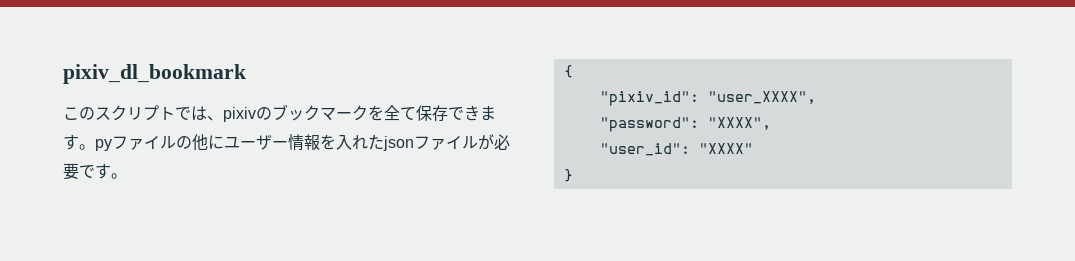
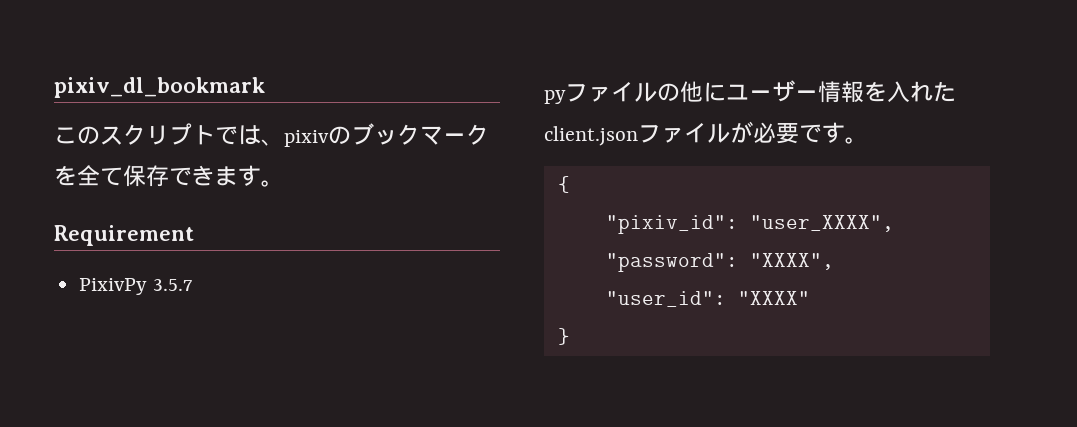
(95, 147) none -> [54,225,194,246] [79,278,192,295] // Requirement // PixivPy 3.5.7 //
[383,136,414,151] json -> [544,126,638,146] client.json

